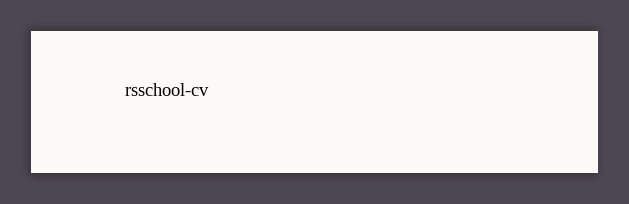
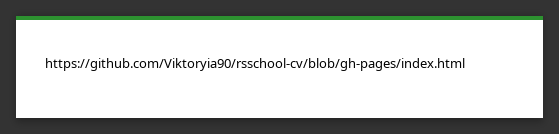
[125,83,209,96] rsschool-cv -> [45,58,465,71] https://github.com/Viktoryia90/rsschool-cv/blob/gh-pages/index.html

